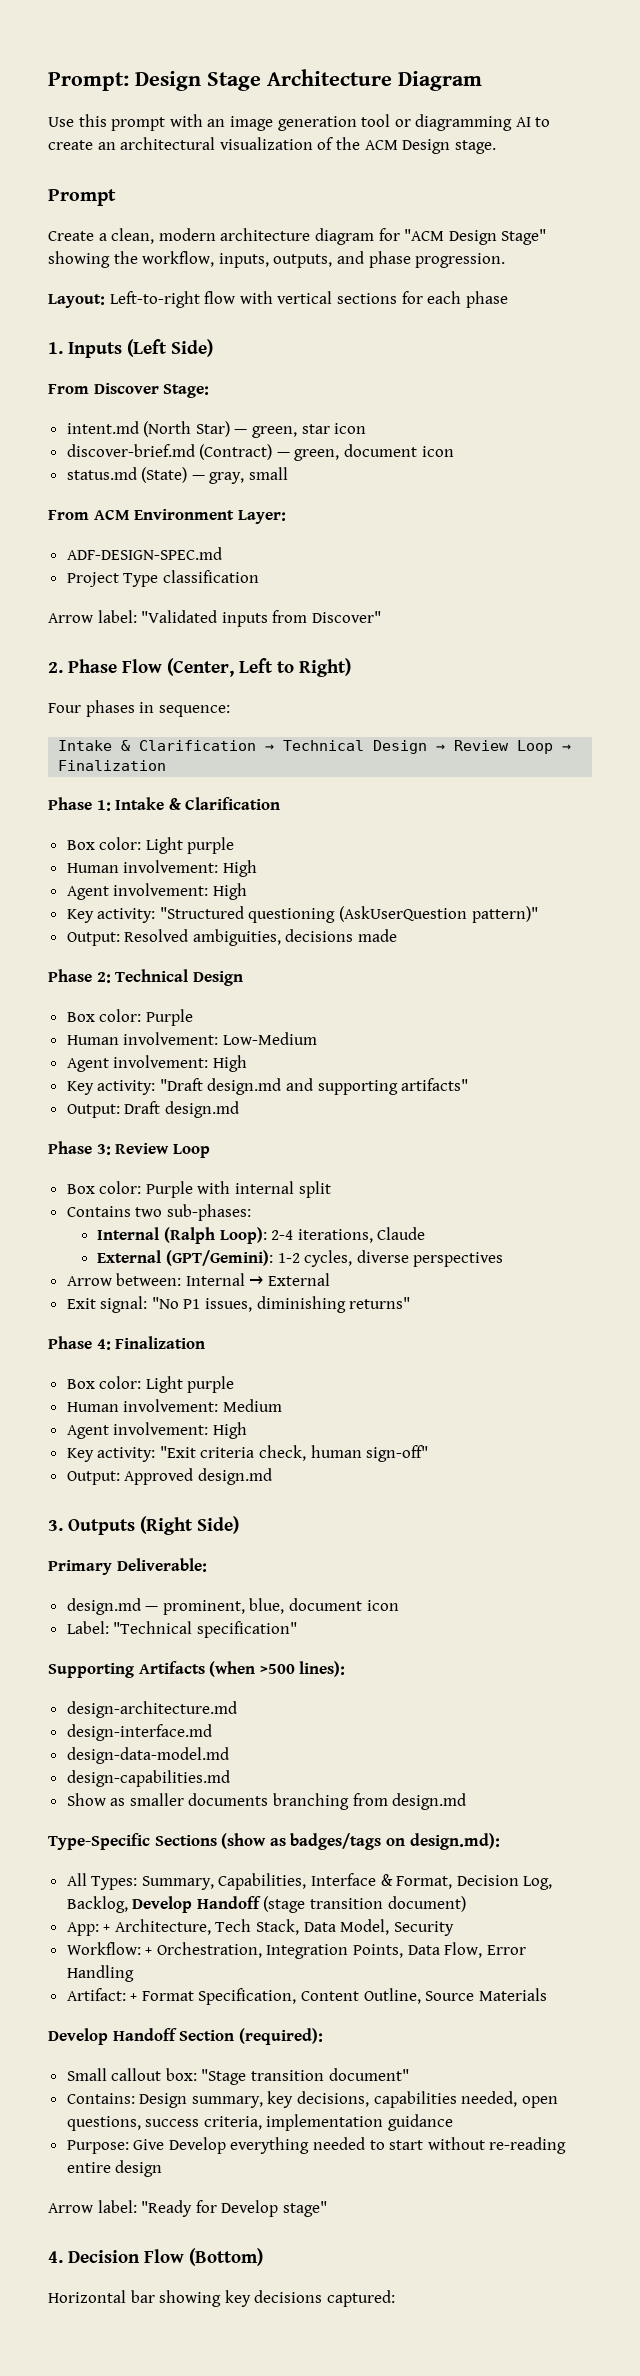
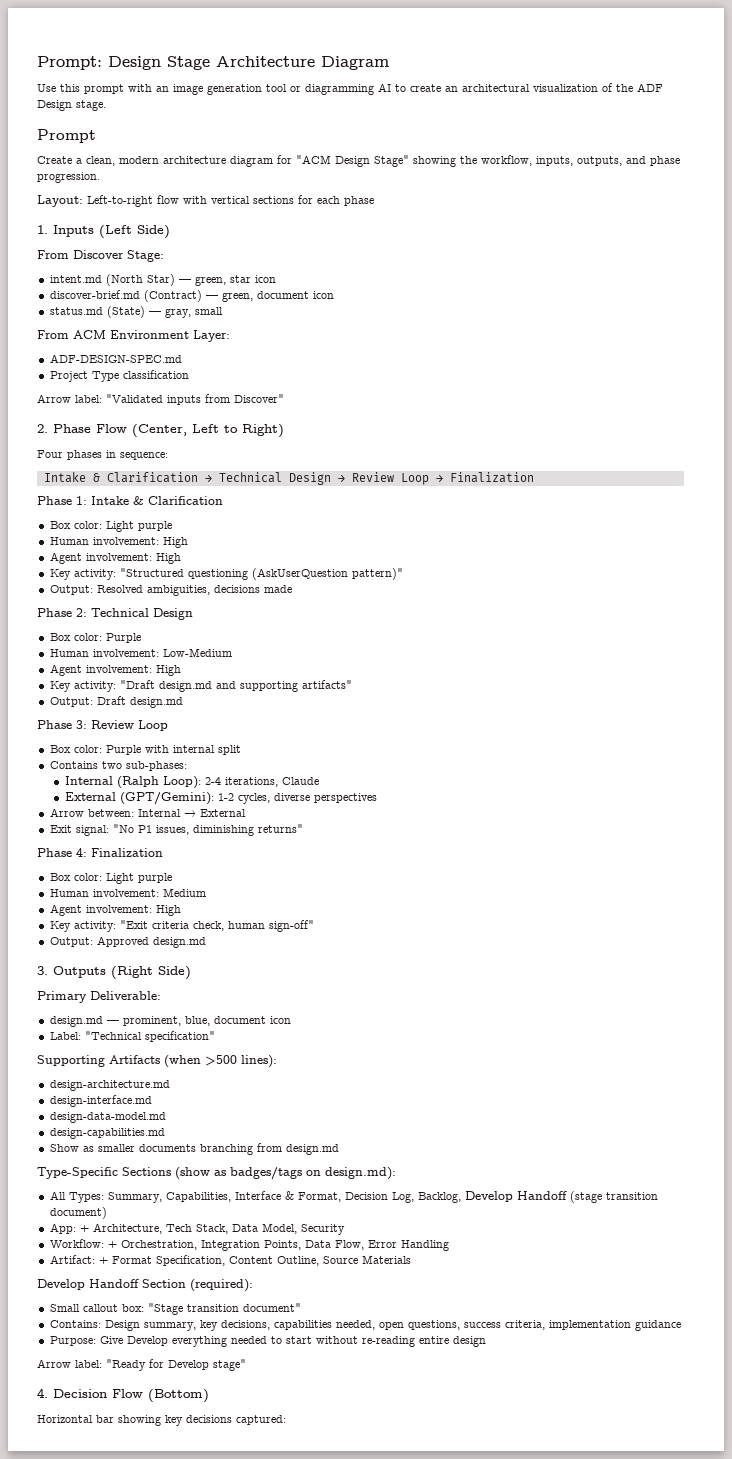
[364,140,398,150] ACM -> [637,83,663,92] ADF

